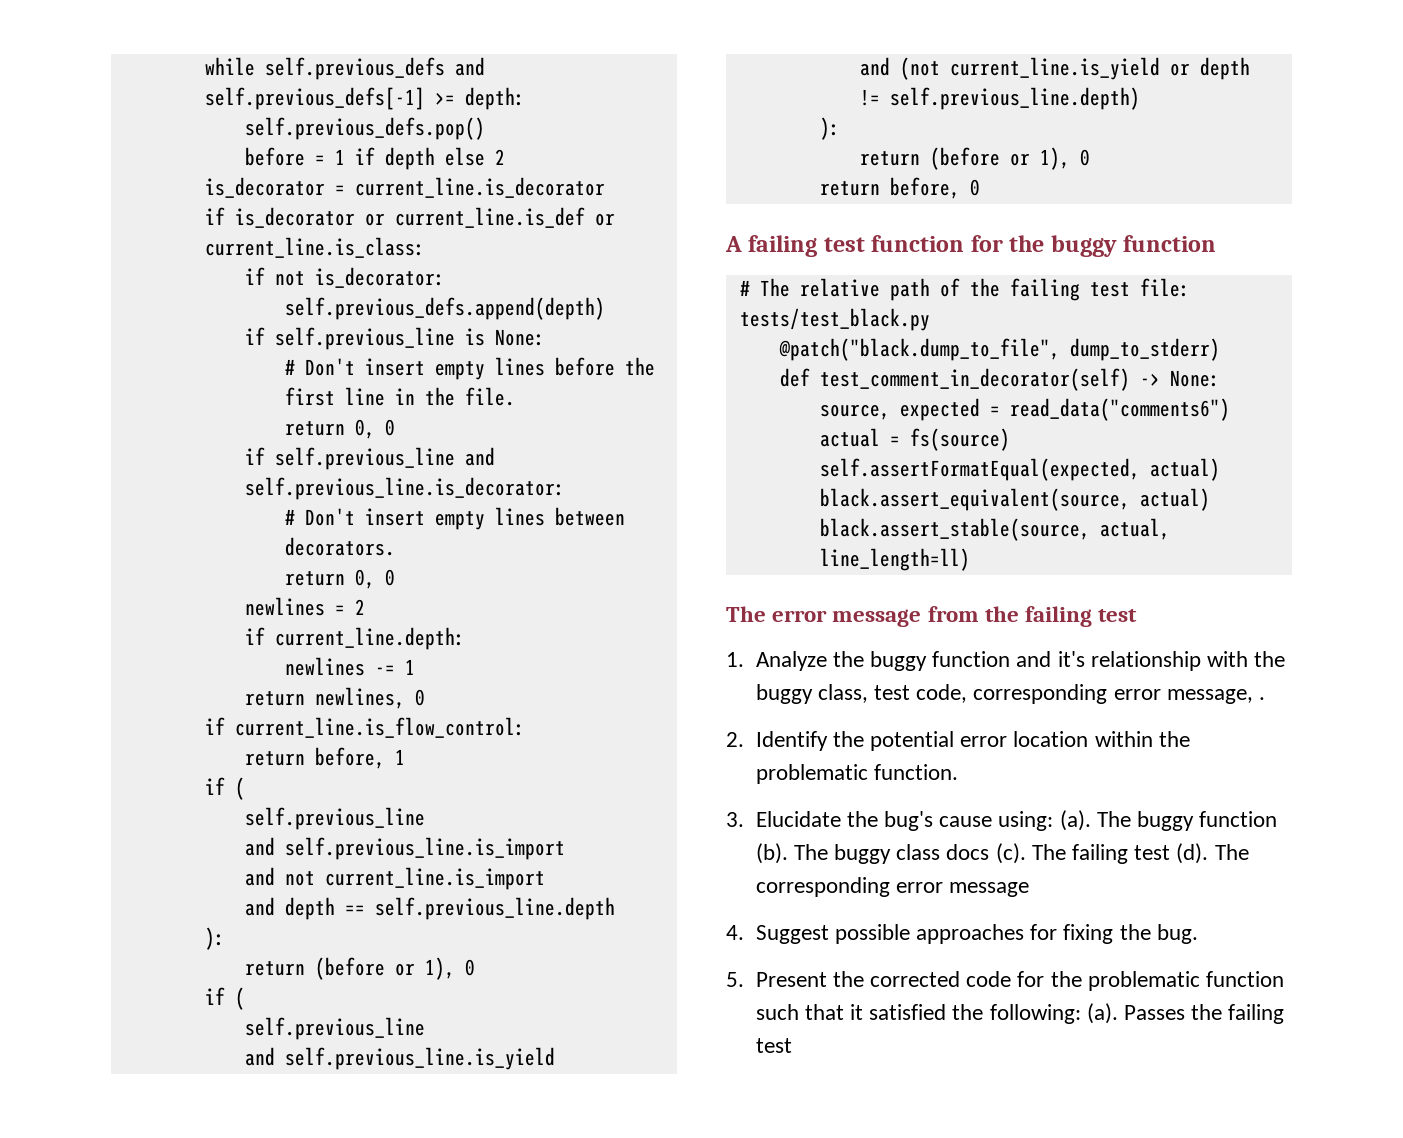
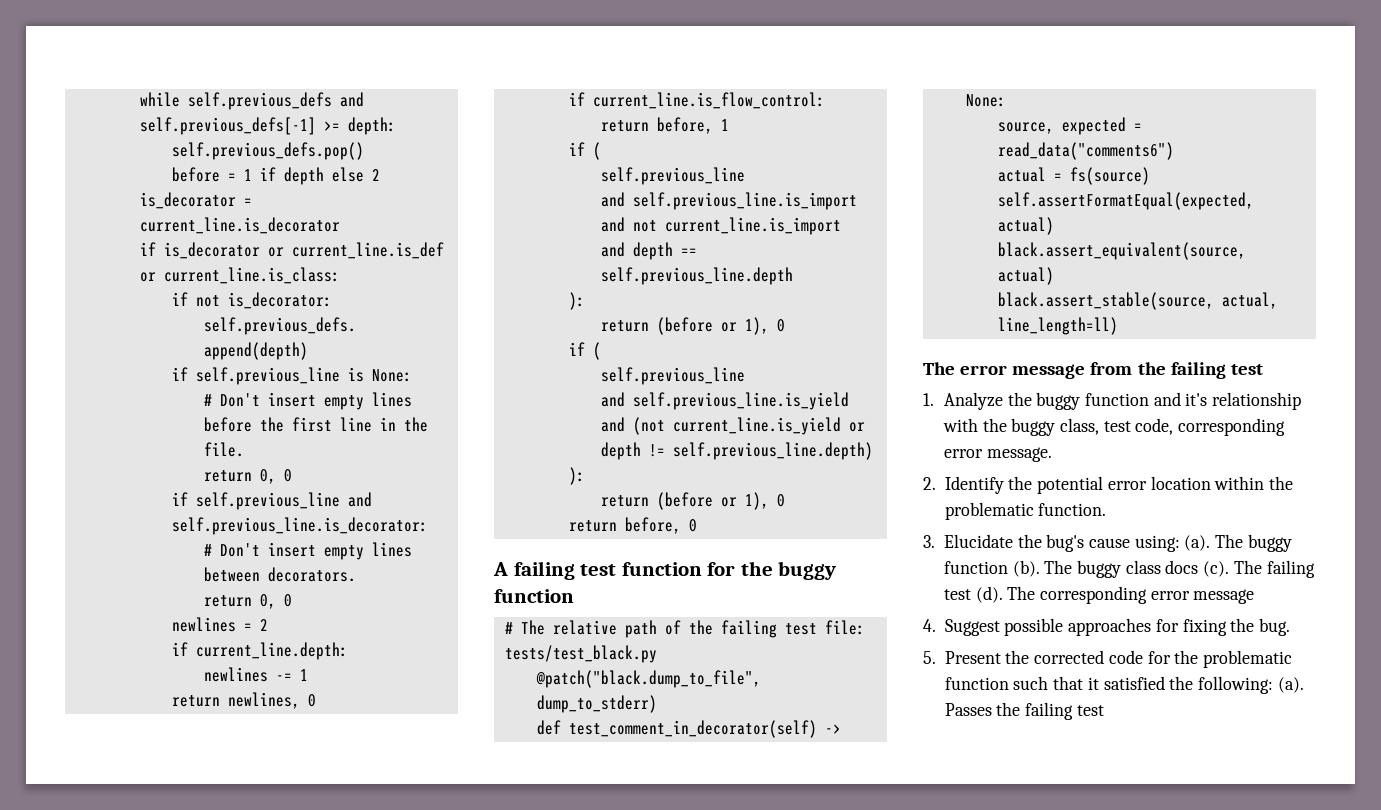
[1166,689,1265,704] message, . -> [986,447,1052,462] message.

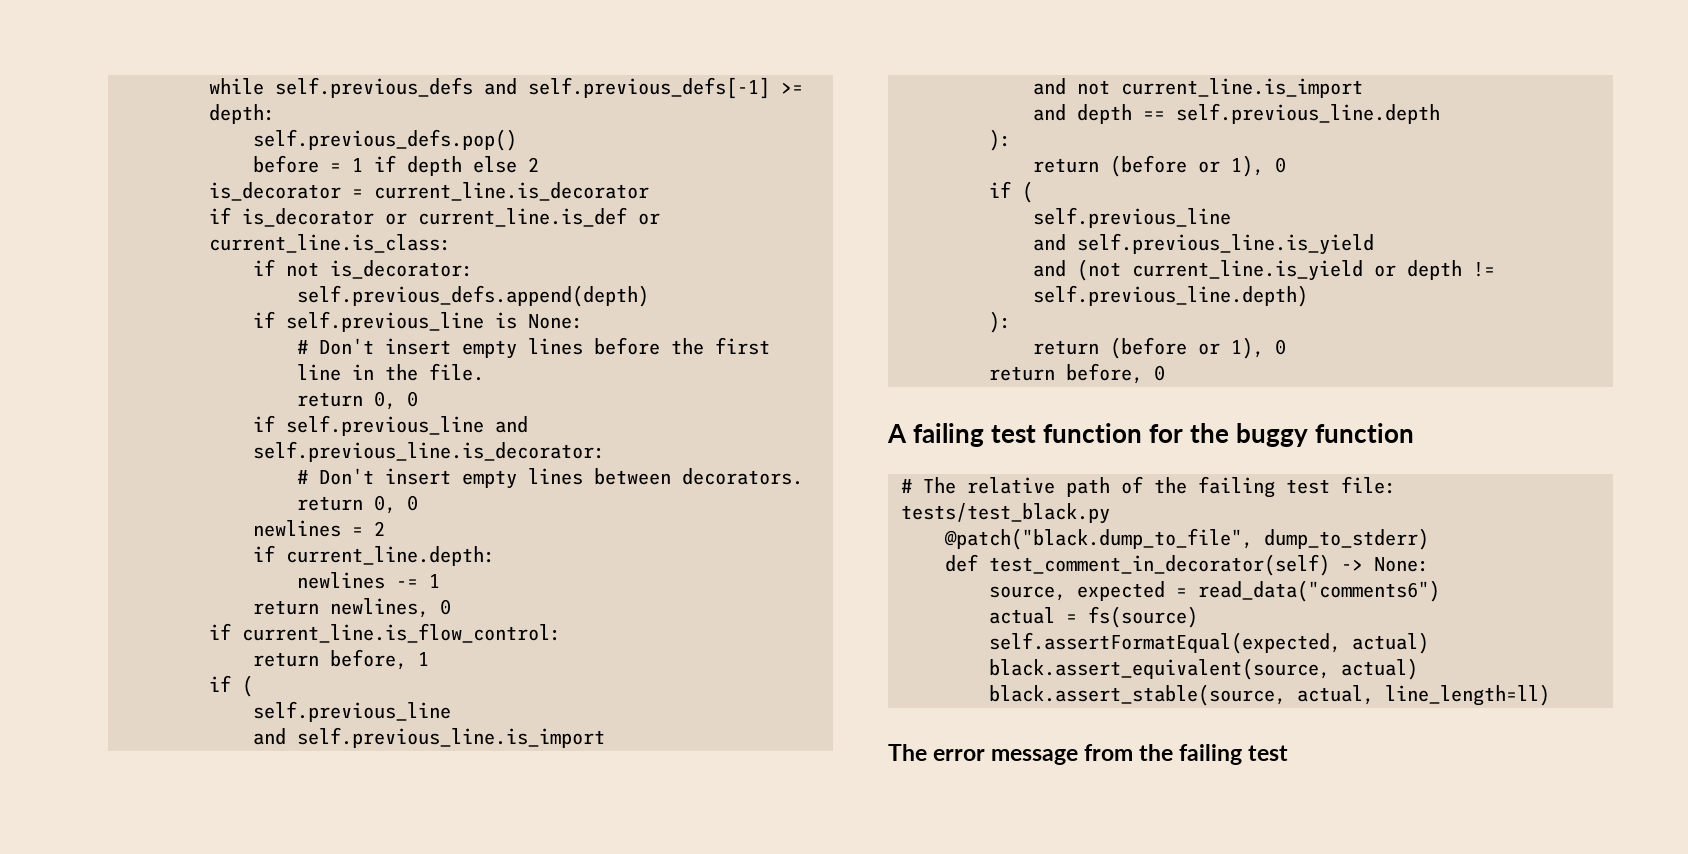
[923,392,1302,410] [942,418,1286,436] [943,447,1052,462] [923,476,1294,494] [944,502,1107,520] [923,534,1292,552] [943,560,1315,578] [943,586,1255,604] [923,618,1291,636] [923,650,1293,668] [944,676,1304,694] [944,702,1104,720] // 1. Analyze the buggy function and it's relationship with the buggy class, test code, corresponding error message. // 2. Identify the potential error location within the problematic function. // 3. Elucidate the bug's cause using: (a). The buggy function (b). The buggy class docs (c). The failing test (d). The corresponding error message // 4. Suggest possible approaches for fixing the bug. // 5. Present the corrected code for the problematic function such that it satisfied the following: (a). Passes the failing test -> (1289, 753) none

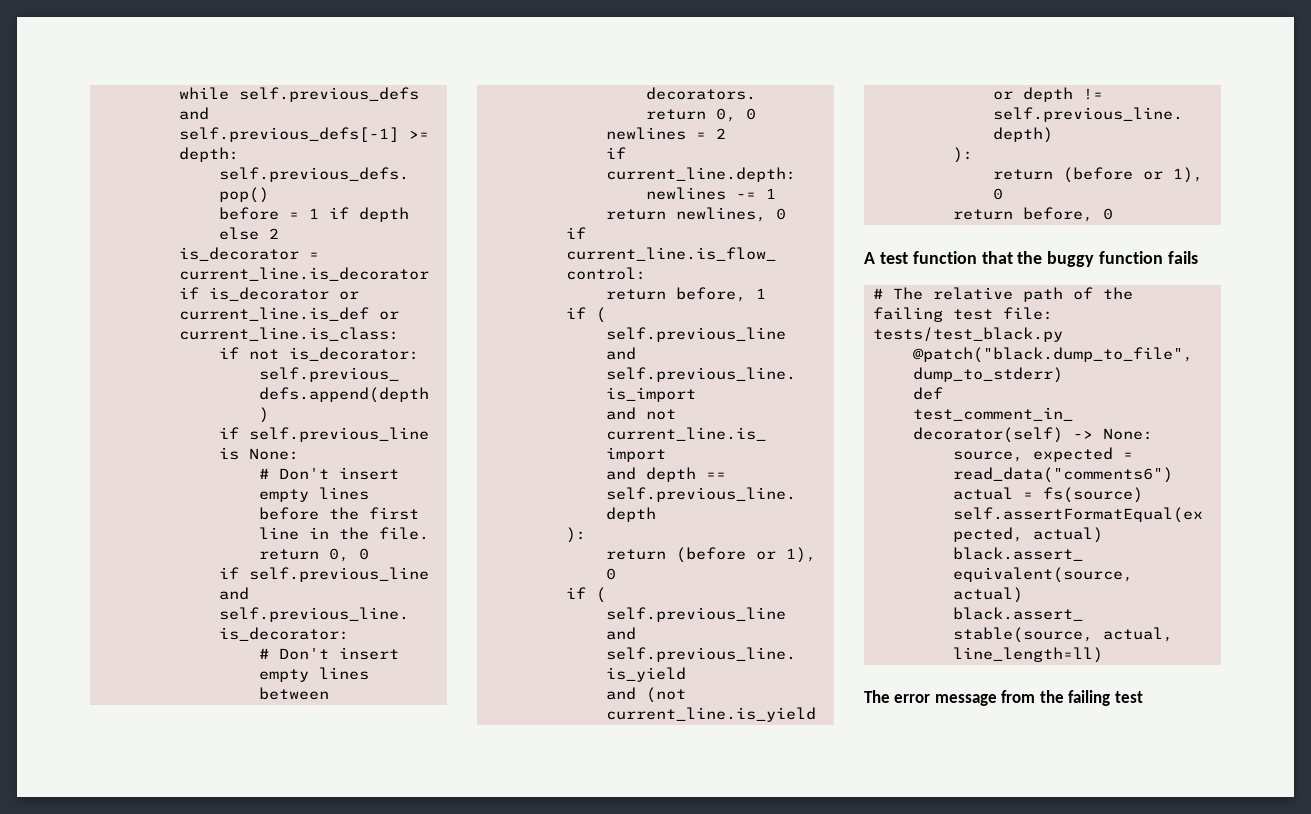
[913,423,985,447] failing -> (875, 258) none
[1149,424,1184,443] for -> [981,251,1013,264] that
(1415, 433) none -> [1168,251,1199,264] fails

